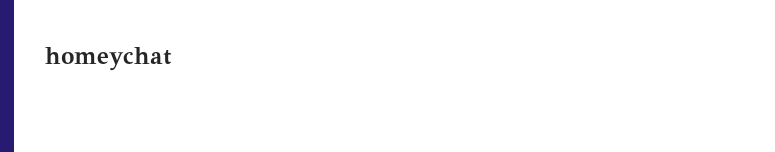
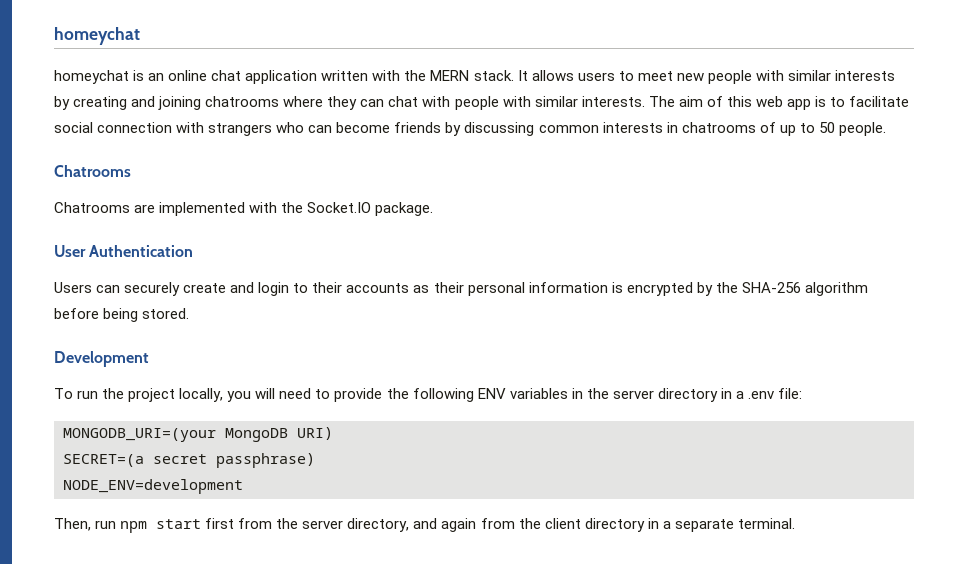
[45,47,172,71] homeychat -> [54,27,140,45] [54,70,895,84] [54,96,910,110] [54,122,886,136] [54,165,131,177] [54,202,434,216] [54,245,194,257] [54,282,868,296] [54,308,190,322] [54,351,149,367] [54,388,803,402] [63,427,333,442] [63,453,315,468] [63,479,243,494] [54,518,795,533] homeychat // homeychat is an online chat application written with the MERN stack. It allows users to meet new people with similar interests by creating and joining chatrooms where they can chat with people with similar interests. The aim of this web app is to facilitate social connection with strangers who can become friends by discussing common interests in chatrooms of up to 50 people. // Chatrooms // Chatrooms are implemented with the Socket.IO package. // User Authentication // Users can securely create and login to their accounts as their personal information is encrypted by the SHA-256 algorithm before being stored. // Development // To run the project locally, you will need to provide the following ENV variables in the server directory in a .env file: // MONGODB_URI=(your MongoDB URI) // SECRET=(a secret passphrase) // NODE_ENV=development // Then, run npm start first from the server directory, and again from the client directory in a separate terminal.

